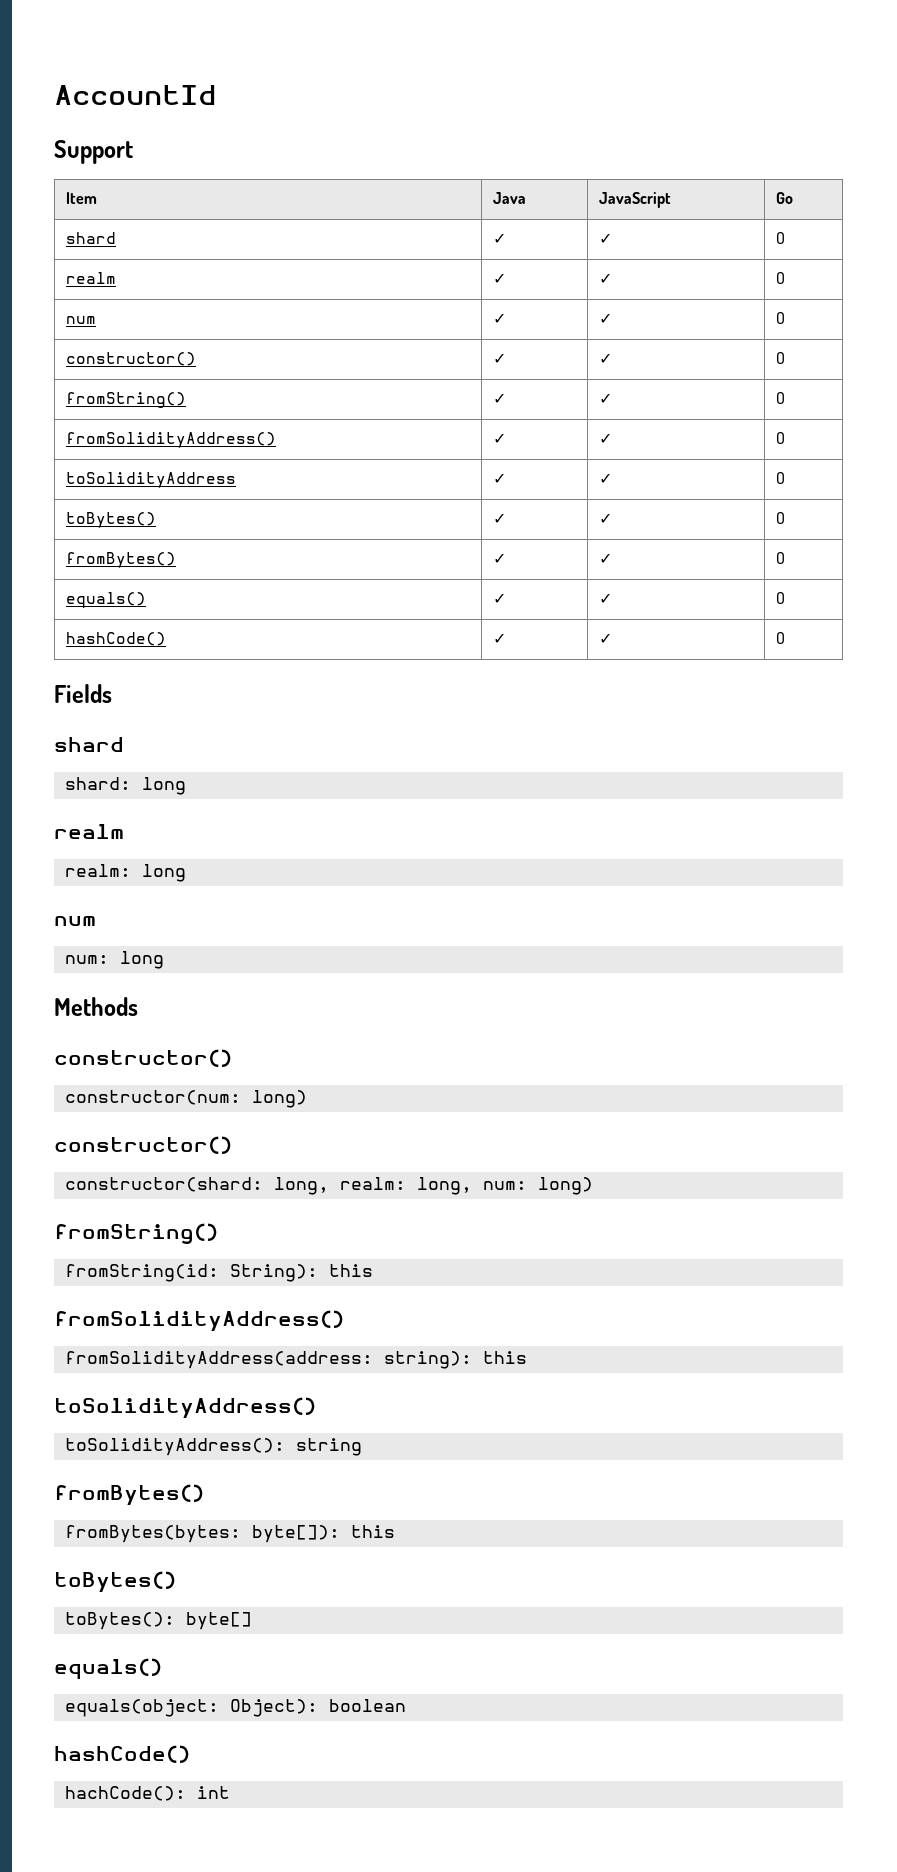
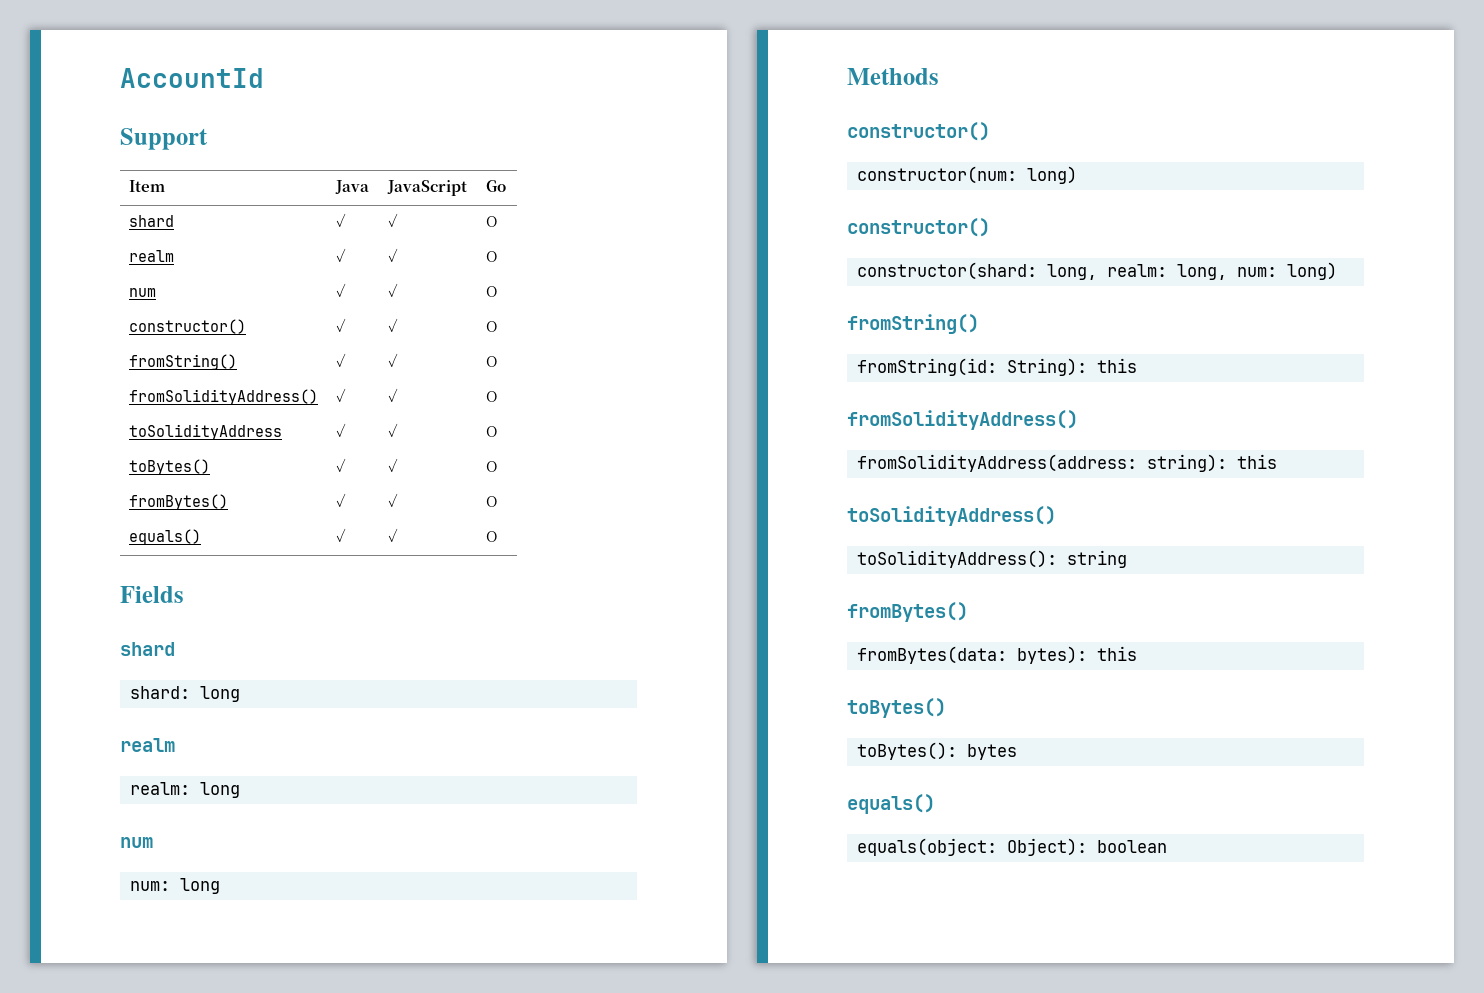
[66,632,167,646] [493,633,507,644] [599,633,613,644] [776,632,786,644] // hashCode() | ✓ | ✓ | O -> (498, 536) none
[64,1525,340,1543] fromBytes(bytes: byte[]): -> [856,646,1087,664] fromBytes(data: bytes):
[185,1612,252,1630] byte[] -> [966,744,1017,760] bytes
[54,1745,190,1763] [64,1786,230,1801] // hashCode() // hachCode(): int -> (1167, 846) none

